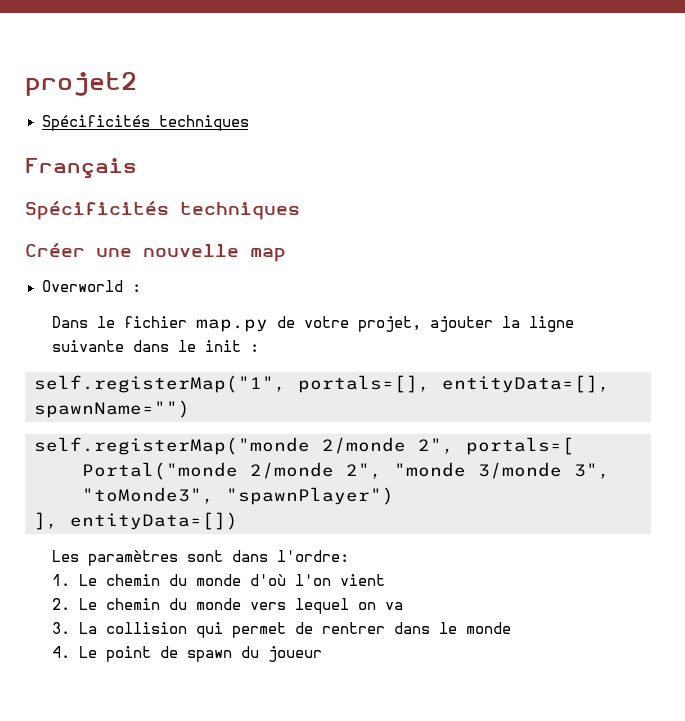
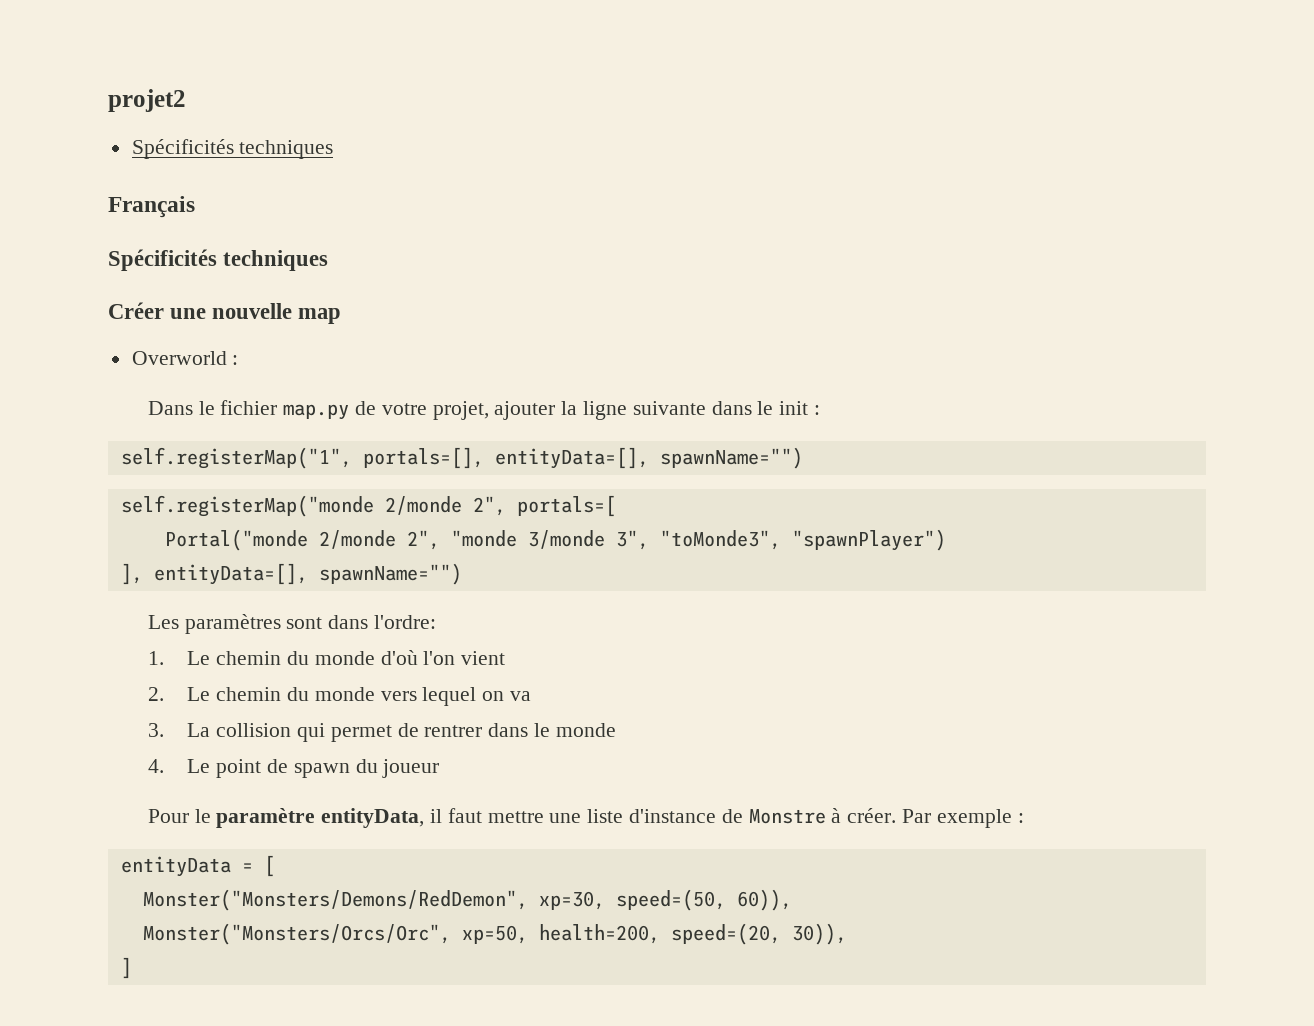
[70,512,238,530] entityData=[]) -> [153,563,462,585] entityData=[], spawnName="")
(322, 654) none -> [147,808,1024,828] [120,855,275,877] [142,889,792,911] [142,923,847,945] [120,957,132,979] // Pour le paramètre entityData, il faut mettre une liste d'instance de Monstre à créer. Par exemple : // entityData = [ // Monster("Monsters/Demons/RedDemon", xp=30, speed=(50, 60)), // Monster("Monsters/Orcs/Orc", xp=50, health=200, speed=(20, 30)), // ]

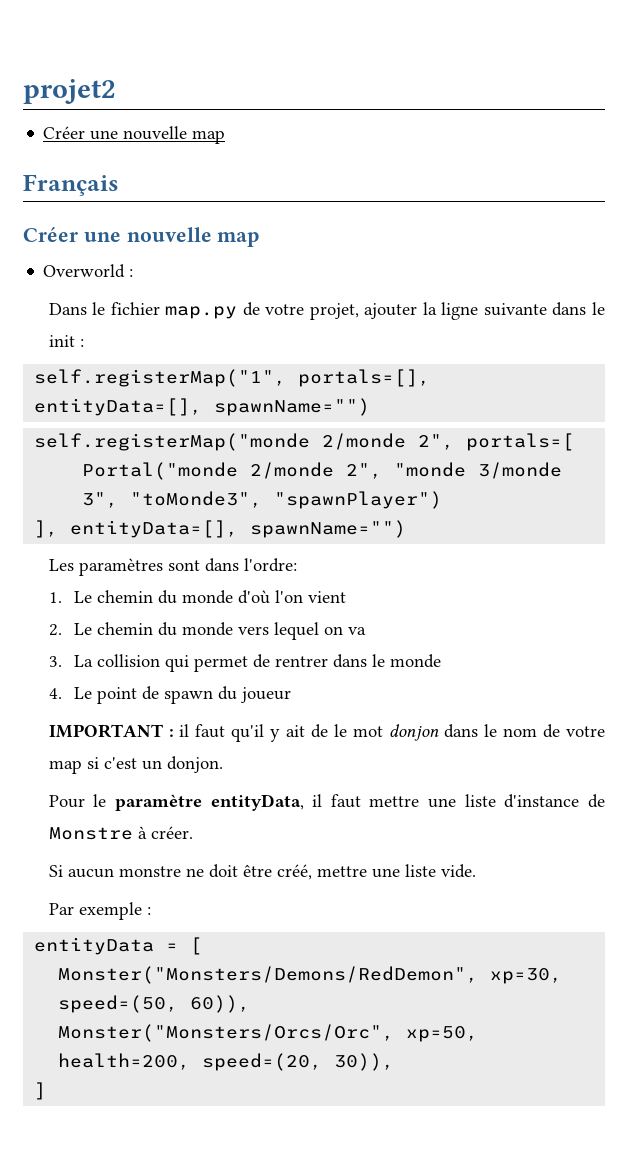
[131,139,334,159] Spécificités techniques -> [43,126,226,144] Créer une nouvelle map
[108,249,329,271] // Spécificités techniques -> (119, 185) none
(440, 768) none -> [48,724,605,742] [48,756,223,774] // IMPORTANT : il faut qu'il y ait de le mot donjon dans le nom de votre map si c'est un donjon.
(897, 815) none -> [48,864,476,880] // Si aucun monstre ne doit être créé, mettre une liste vide. //

